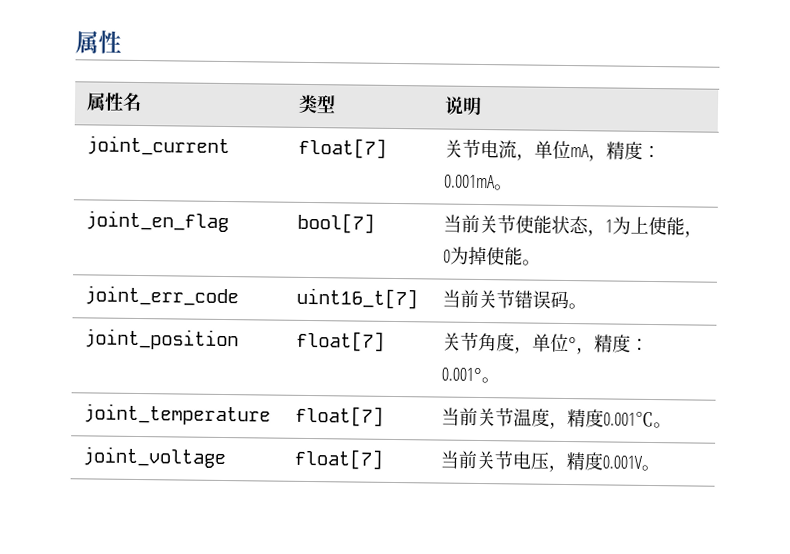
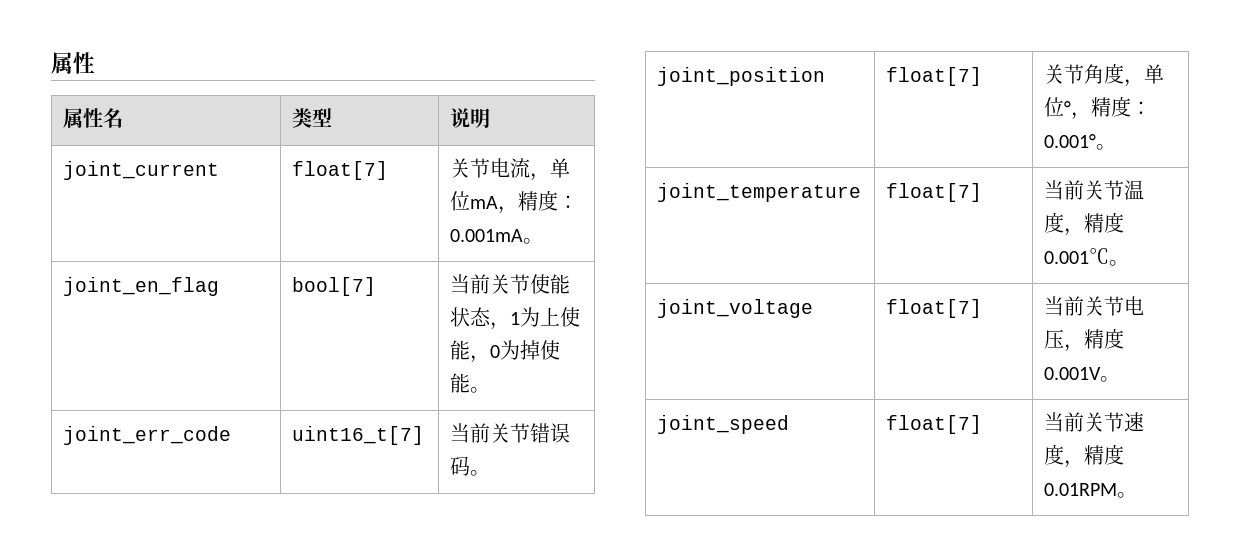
(661, 468) none -> [657,415,790,434] [886,415,983,434] [1044,412,1145,432] [1044,444,1125,468] [1044,483,1138,498] // joint_speed | float[7] | 当前关节速度，精度0.01RPM。

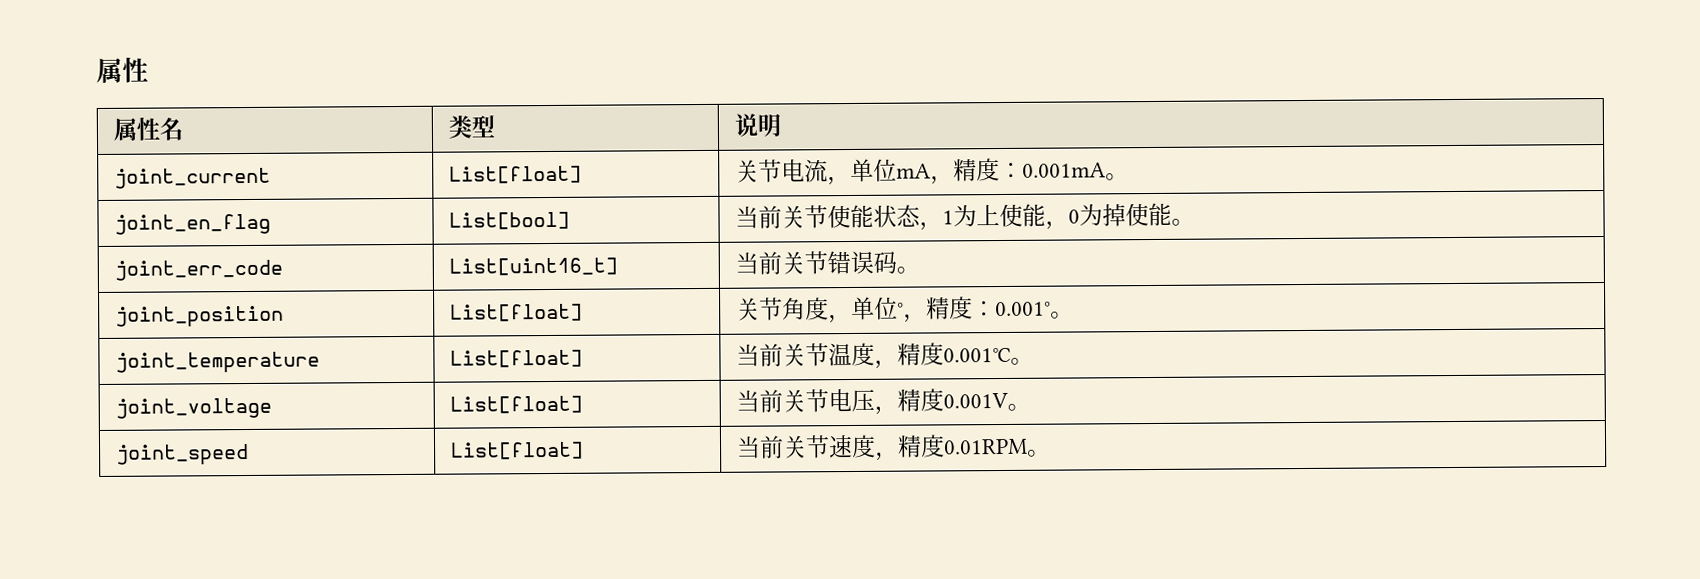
[292,161,389,180] float[7] -> [449,165,583,184] List[float]
[292,277,377,296] bool[7] -> [449,211,571,230] List[bool]
[292,426,425,445] uint16_t[7] -> [449,257,619,276] List[uint16_t]
[886,67,983,86] float[7] -> [450,303,584,322] List[float]
[886,183,983,202] float[7] -> [450,349,584,368] List[float]
[886,299,983,318] float[7] -> [450,395,584,414] List[float]
[886,415,983,434] float[7] -> [451,441,585,460] List[float]

